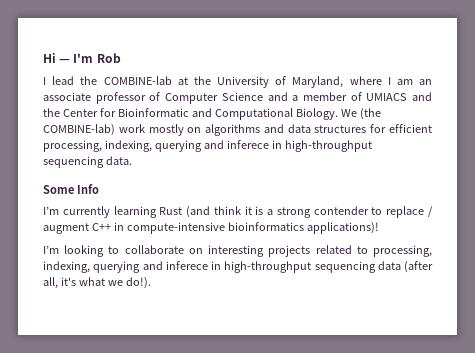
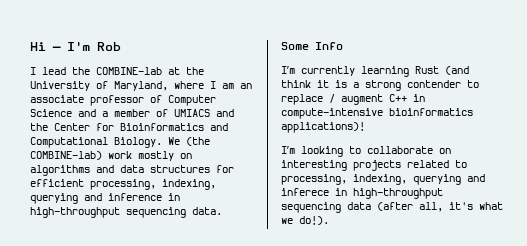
[117,108,189,117] Bioinformatic -> [120,123,204,131] Bioinformatics
[226,140,269,149] inferece -> [108,193,162,201] inference

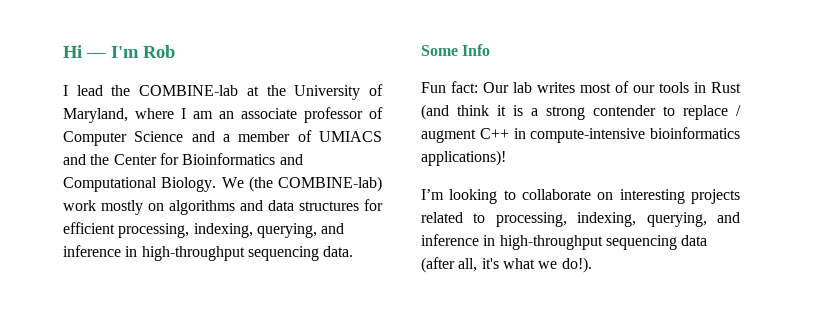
[30,193,78,204] querying -> [256,223,317,238] querying,
[281,66,409,77] I’m currently learning -> [421,81,706,93] Fun fact: Our lab writes most of our tools in
[413,174,485,185] [281,188,329,196] querying and inferece -> [646,212,740,227] [421,234,479,246] querying, and inference

